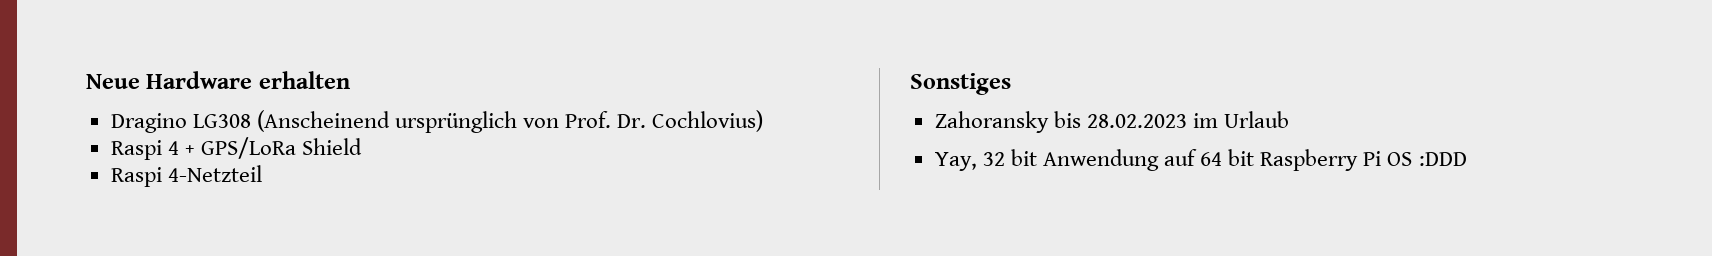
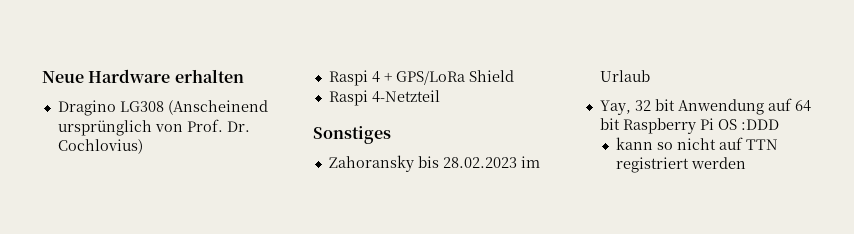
(1467, 159) none -> [615,137,778,150] [615,157,746,173] // kann so nicht auf TTN registriert werden

